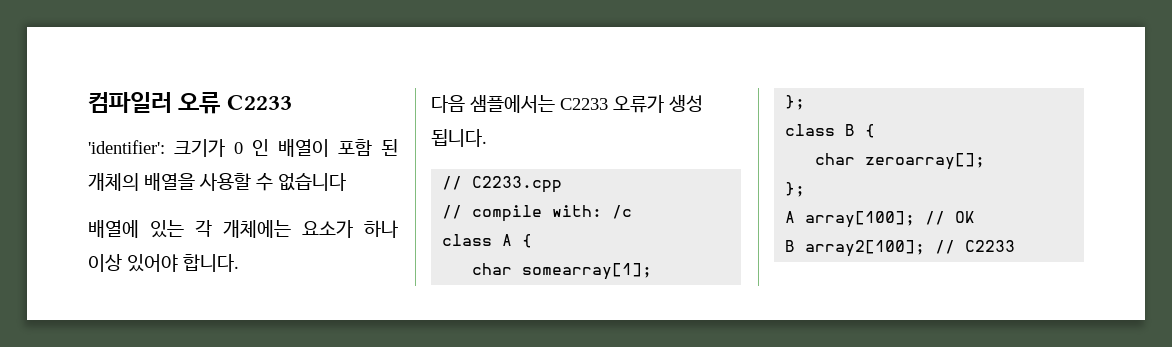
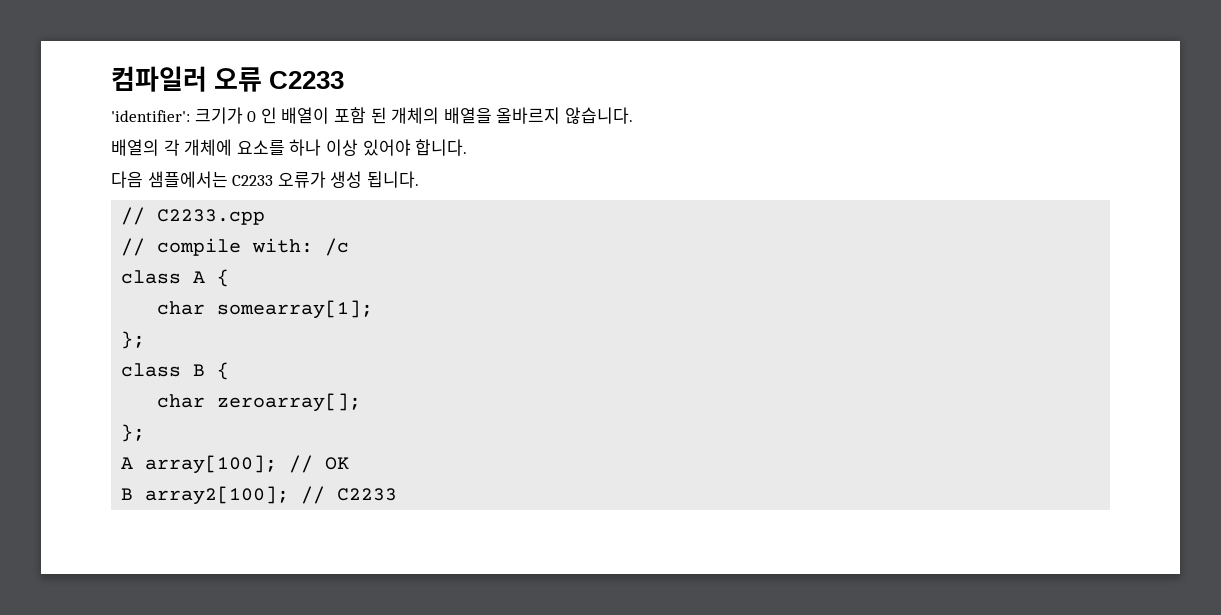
[199,173,346,191] [88,220,353,238] 사용할 수 없습니다 // 배열에 있는 각 개체에는 요소가 -> [496,107,633,124] [111,139,285,156] 올바르지 않습니다. // 배열의 각 개체에 요소를

